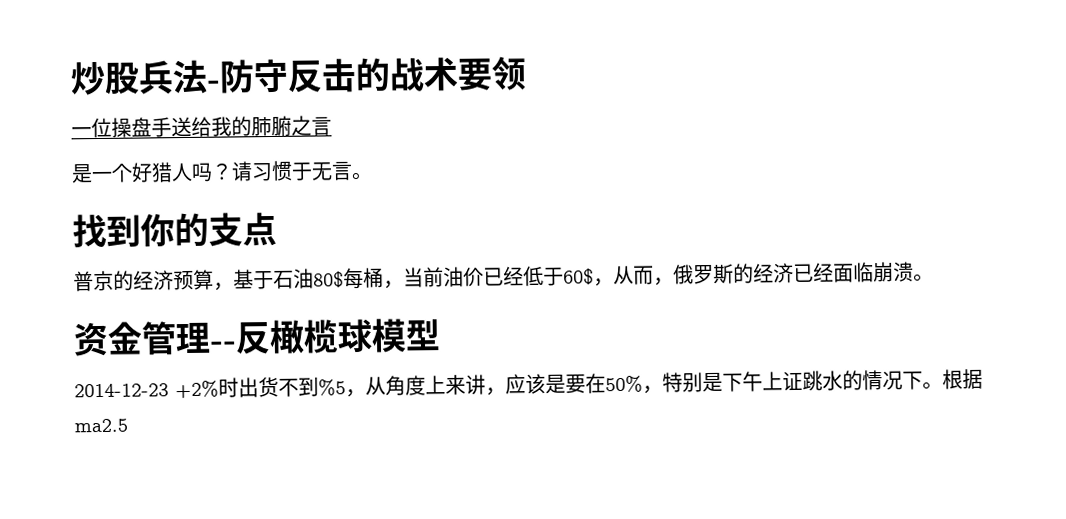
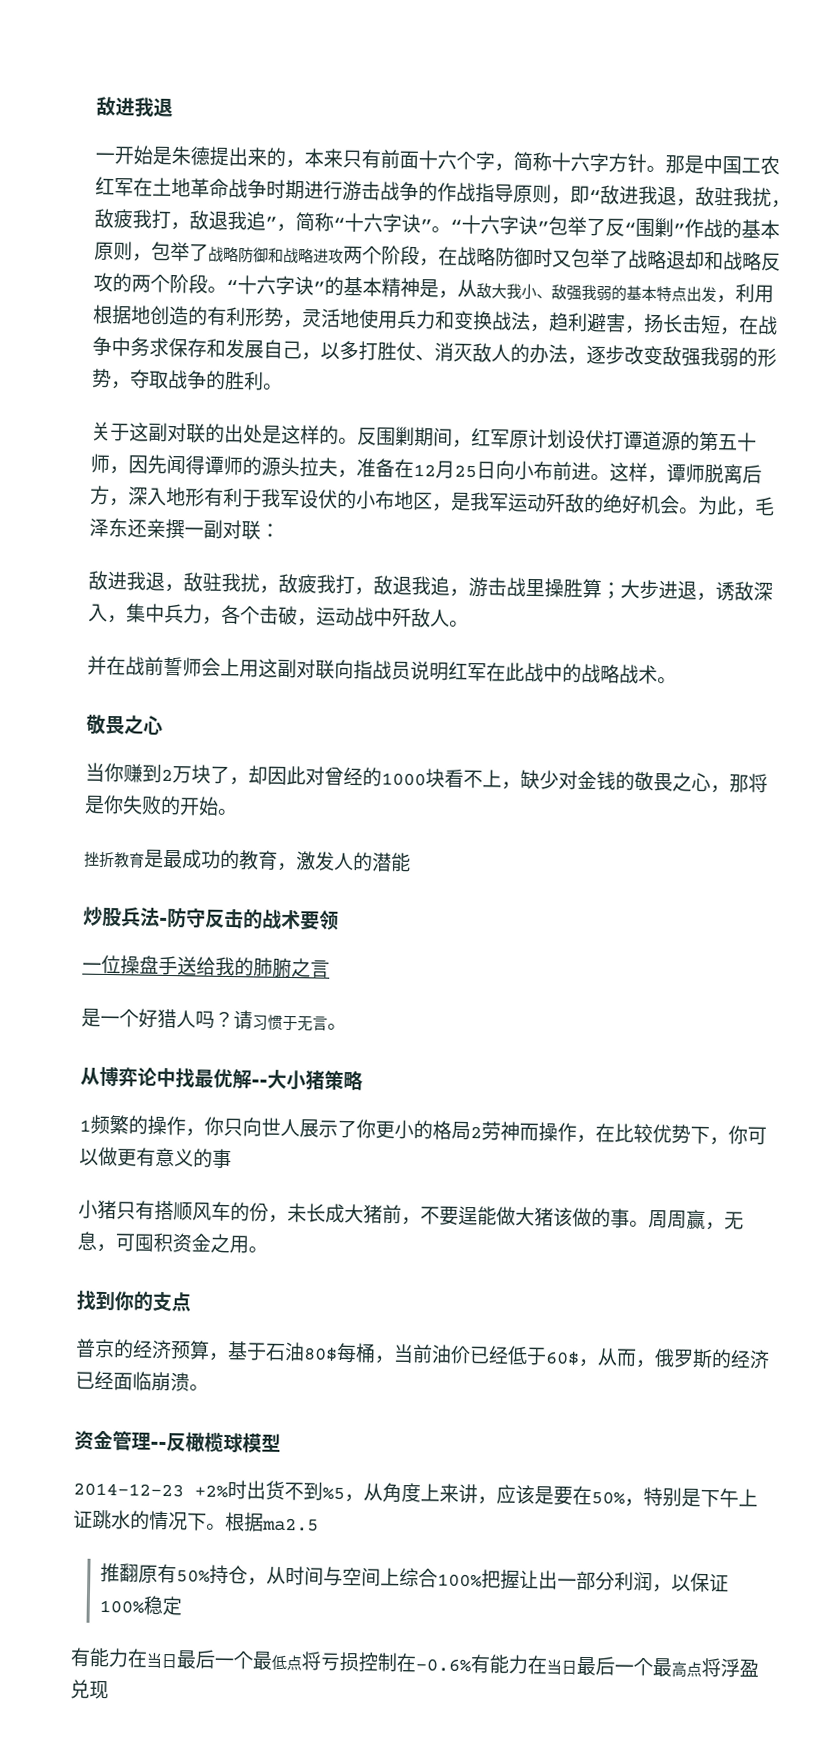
(70, 78) none -> [96,96,173,117] [95,145,780,176] [95,176,791,209] [94,208,780,240] [94,240,781,272] [93,272,774,304] [93,304,778,336] [92,336,777,368] [91,368,283,391] [91,421,757,452] [90,453,762,484] [90,485,775,517] [89,517,280,540] [88,570,773,602] [88,603,469,628] [87,655,677,685] [86,714,163,735] [85,762,768,794] [84,794,238,816] [84,849,411,872] 敌进我退 // 一开始是朱德提出来的，本来只有前面十六个字，简称十六字方针。那是中国工农红军在土地革命战争时期进行游击战争的作战指导原则，即“敌进我退，敌驻我扰，敌疲我打，敌退我追”，简称“十六字诀”。“十六字诀”包举了反“围剿”作战的基本原则，包举了战略防御和战略进攻两个阶段，在战略防御时又包举了战略退却和战略反攻的两个阶段。“十六字诀”的基本精神是，从敌大我小、敌强我弱的基本特点出发，利用根据地创造的有利形势，灵活地使用兵力和变换战法，趋利避害，扬长击短，在战争中务求保存和发展自己，以多打胜仗、消灭敌人的办法，逐步改变敌强我弱的形势，夺取战争的胜利。 // 关于这副对联的出处是这样的。反围剿期间，红军原计划设伏打谭道源的第五十师，因先闻得谭师的源头拉夫，准备在12月25日向小布前进。这样，谭师脱离后方，深入地形有利于我军设伏的小布地区，是我军运动歼敌的绝好机会。为此，毛泽东还亲撰一副对联： // 敌进我退，敌驻我扰，敌疲我打，敌退我追，游击战里操胜算；大步进退，诱敌深入，集中兵力，各个击破，运动战中歼敌人。 // 并在战前誓师会上用这副对联向指战员说明红军在此战中的战略战术。 // 敬畏之心 // 当你赚到2万块了，却因此对曾经的1000块看不上，缺少对金钱的敬畏之心，那将是你失败的开始。 // 挫折教育是最成功的教育，激发人的潜能 //
(373, 176) none -> [80,1066,363,1091] [79,1114,767,1146] [79,1146,232,1169] [78,1199,744,1231] [77,1231,268,1254] // 从博弈论中找最优解--大小猪策略 // 1频繁的操作，你只向世人展示了你更小的格局2劳神而操作，在比较优势下，你可以做更有意义的事 // 小猪只有搭顺风车的份，未长成大猪前，不要逞能做大猪该做的事。周周赢，无息，可囤积资金之用。
(128, 425) none -> [100,1562,730,1593] [99,1595,183,1616] [70,1647,759,1678] [70,1679,109,1700] // 推翻原有50%持仓，从时间与空间上综合100%把握让出一部分利润，以保证100%稳定 // 有能力在当日最后一个最低点将亏损控制在-0.6%有能力在当日最后一个最高点将浮盈兑现

